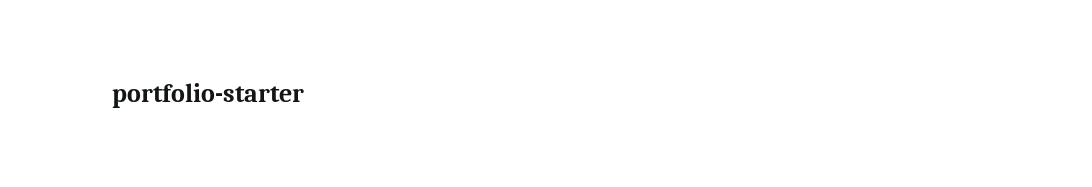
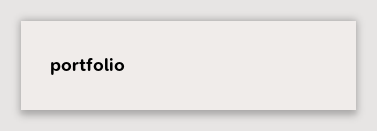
[112,83,304,108] portfolio-starter -> [50,57,125,75] portfolio

